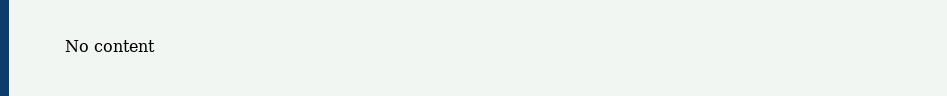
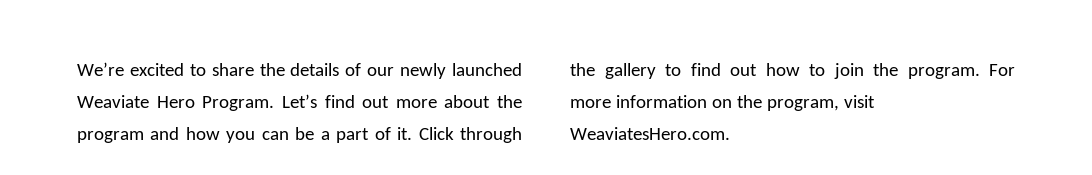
[65,40,155,52] No content -> [77,62,523,79] [77,94,522,111] [77,127,522,143] [570,63,1015,79] [570,95,875,111] [570,127,730,140] We’re excited to share the details of our newly launched Weaviate Hero Program. Let’s find out more about the program and how you can be a part of it. Click through the gallery to find out how to join the program. For more information on the program, visit WeaviatesHero.com.

